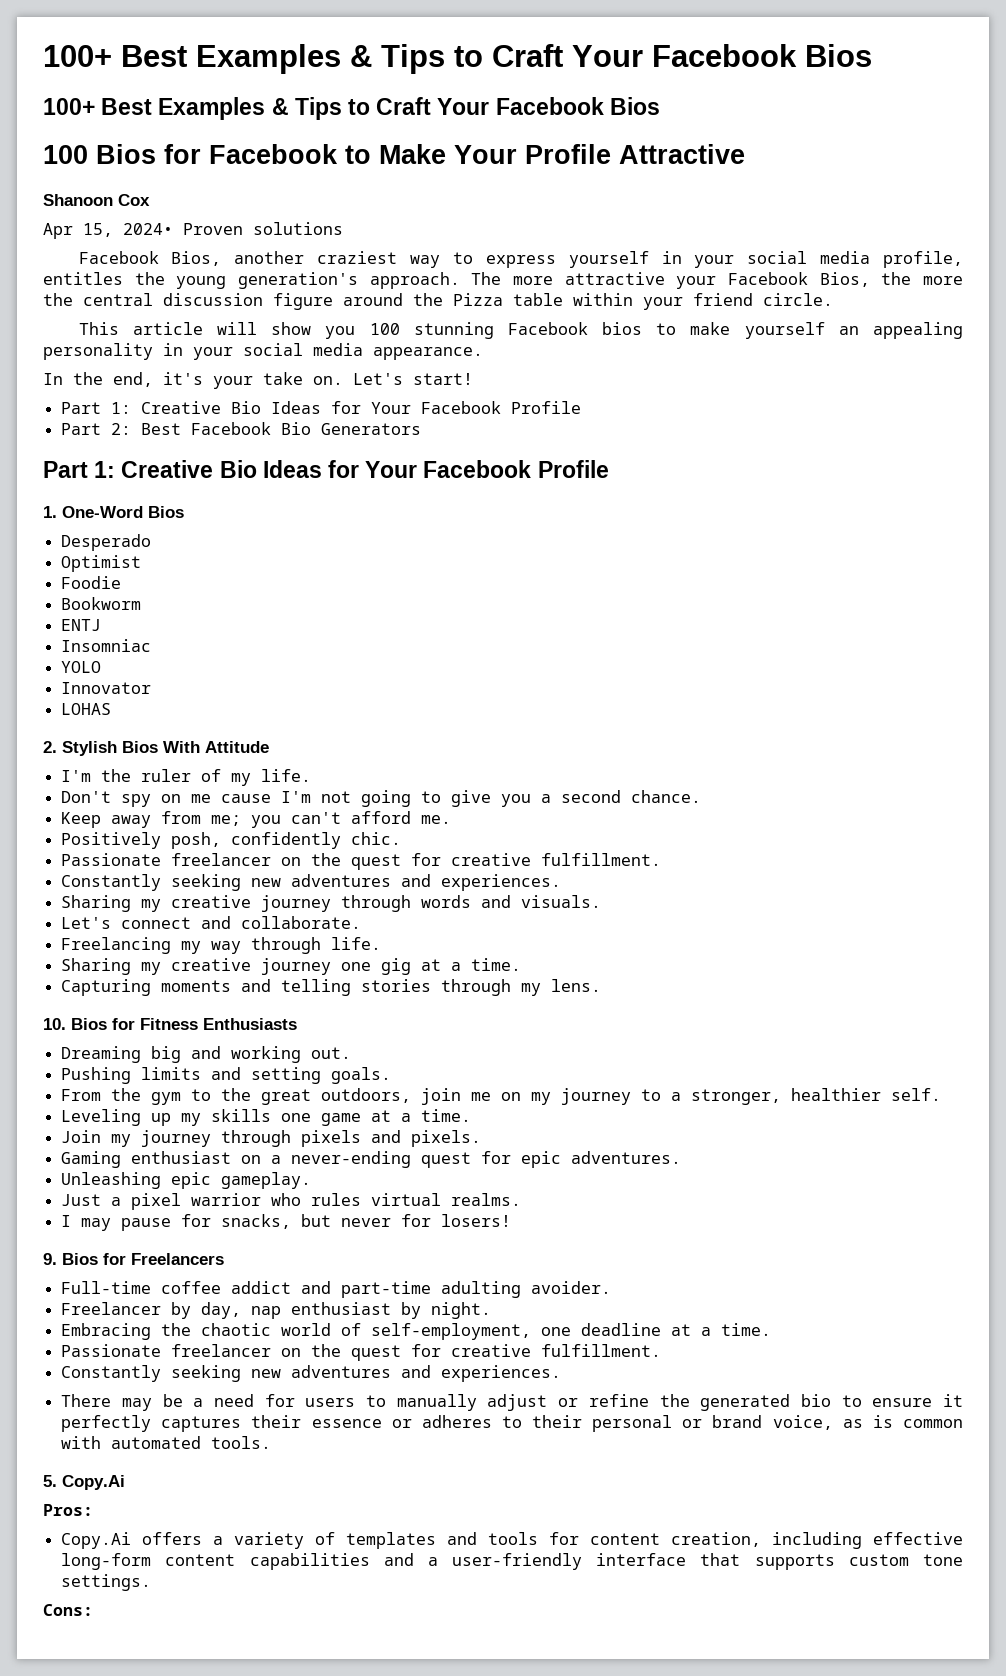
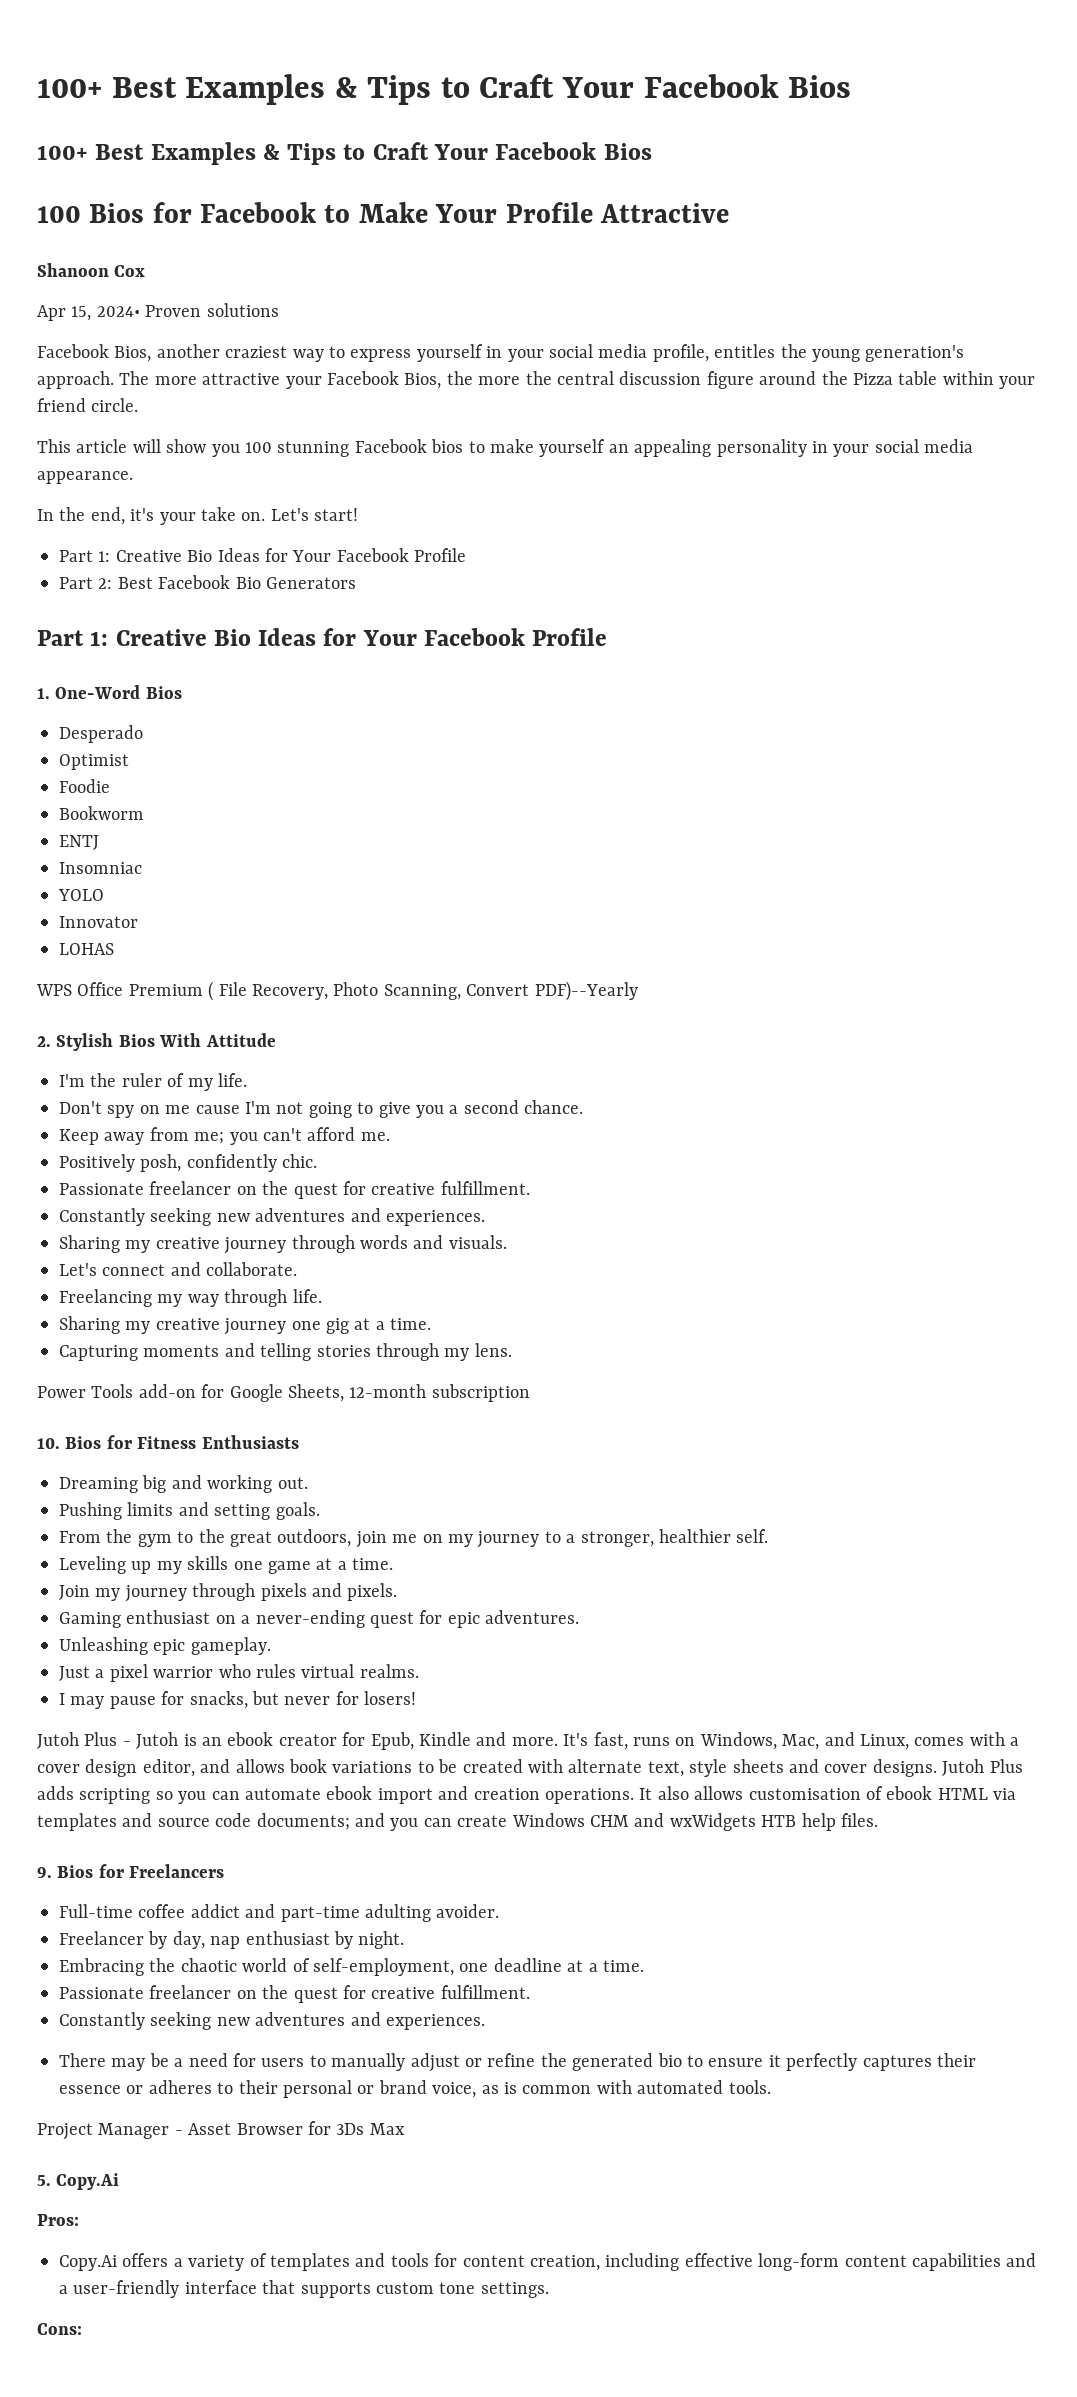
(112, 709) none -> [36,981,638,1001] // WPS Office Premium ( File Recovery, Photo Scanning, Convert PDF)--Yearly
(602, 985) none -> [37,1384,530,1402] // Power Tools add-on for Google Sheets, 12-month subscription
(512, 1220) none -> [37,1732,1020,1750] [37,1759,1023,1777] [37,1786,1017,1804] [37,1813,878,1831] // Jutoh Plus - Jutoh is an ebook creator for Epub, Kindle and more. It's fast, runs on Windows, Mac, and Linux, comes with a cover design editor, and allows book variations to be created with alternate text, style sheets and cover designs. Jutoh Plus adds scripting so you can automate ebook import and creation operations. It also allows customisation of ebook HTML via templates and source code documents; and you can create Windows CHM and wxWidgets HTB help files.
(272, 1442) none -> [37,2121,405,2140] // Project Manager - Asset Browser for 3Ds Max

